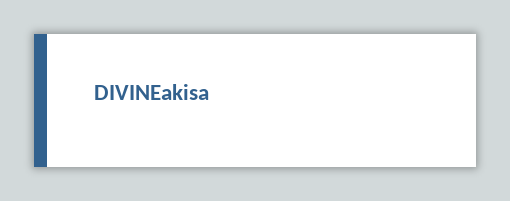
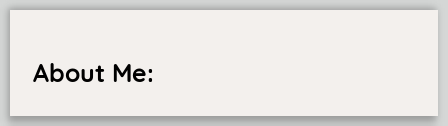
[94,84,209,100] DIVINEakisa -> [33,63,154,82] About Me:

